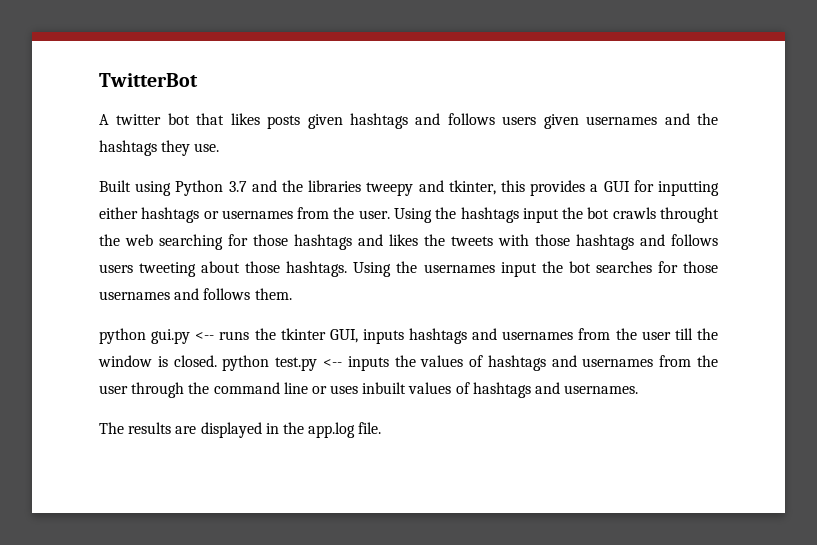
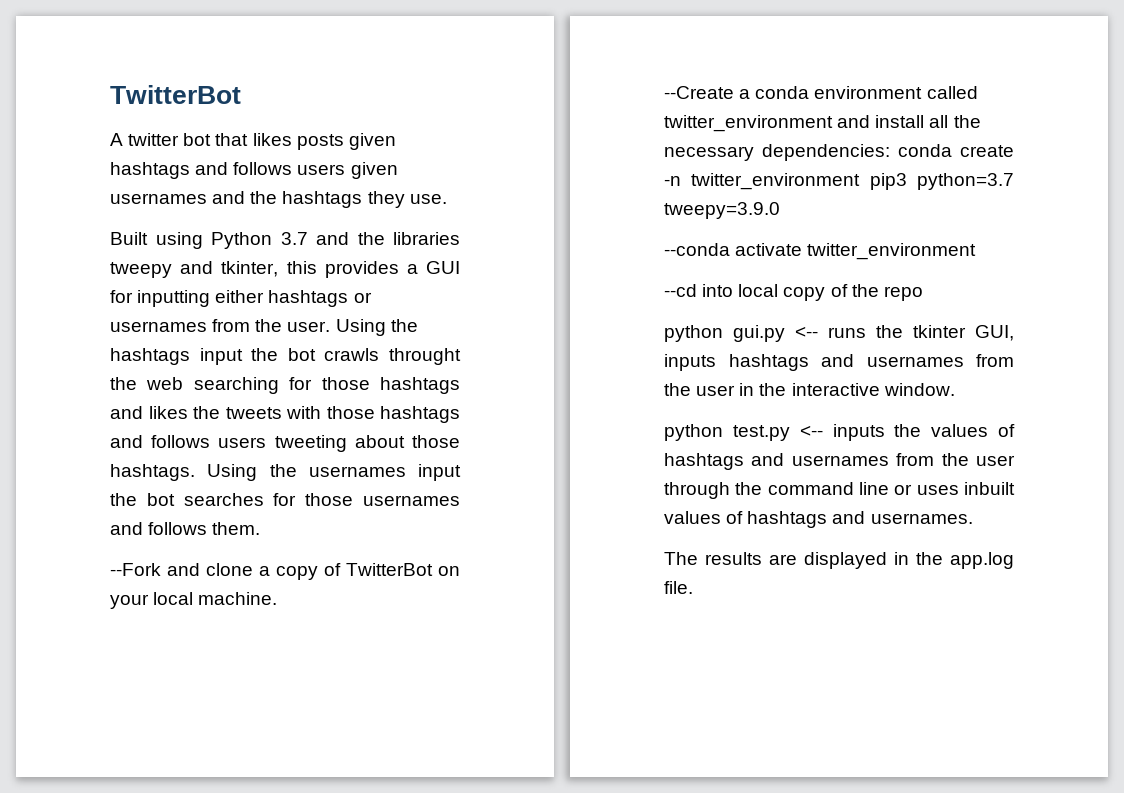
(292, 294) none -> [110,563,460,580] [110,592,278,609] [664,86,978,99] [664,115,981,132] [664,144,1014,161] [664,173,1014,190] [664,202,780,219] [664,243,977,260] [664,284,923,301] // --Fork and clone a copy of TwitterBot on your local machine. // --Create a conda environment called twitter_environment and install all the necessary dependencies: conda create -n twitter_environment pip3 python=3.7 tweepy=3.9.0 // --conda activate twitter_environment // --cd into local copy of the repo
[674,328,718,340] [98,355,217,367] till the window is closed. -> [739,383,955,396] in the interactive window. //

